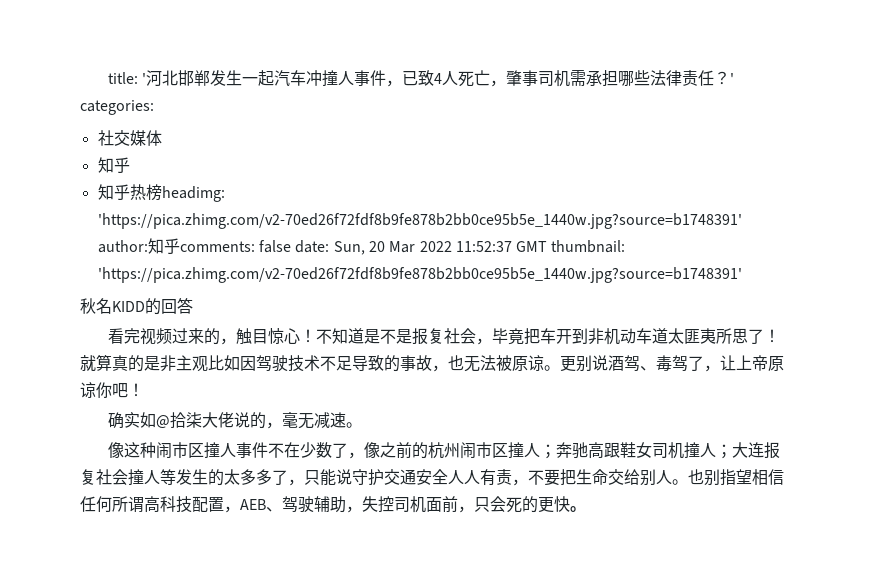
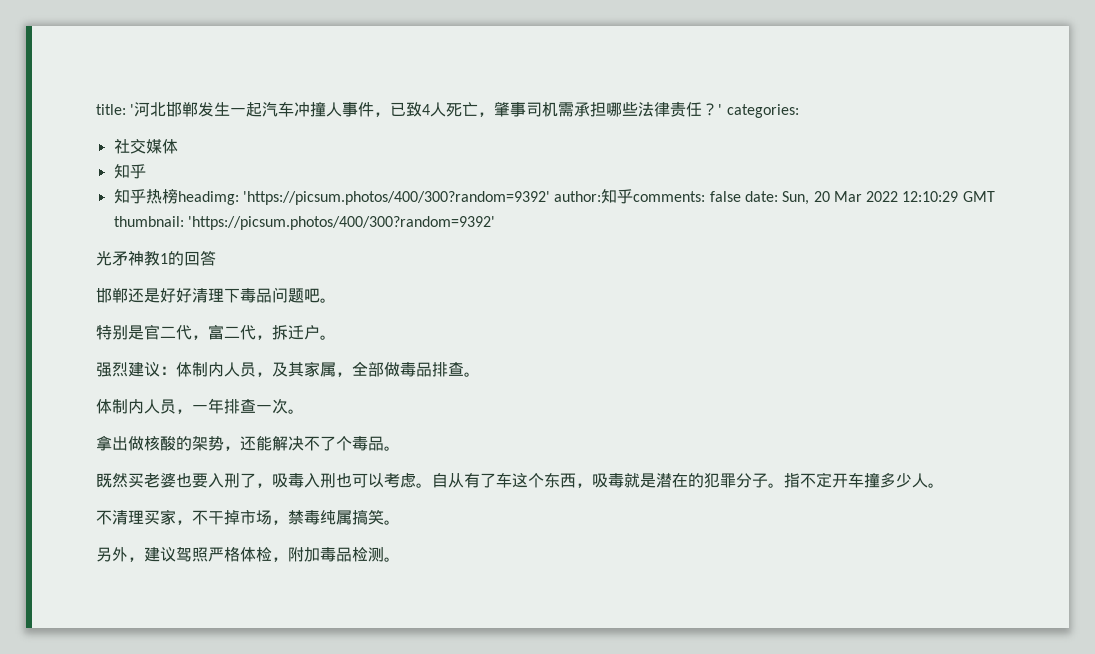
[97,213,742,229] 'https://pica.zhimg.com/v2-70ed26f72fdf8b9fe878b2bb0ce95b5e_1440w.jpg?source=b1748391' -> [242,191,550,205] 'https://picsum.photos/400/300?random=9392'
[455,241,512,252] 11:52:37 -> [902,191,959,202] 12:10:29
[97,267,742,283] [80,298,193,315] [107,328,780,345] [80,354,784,372] [80,382,144,398] [107,412,362,429] [107,442,780,459] [80,469,784,486] [80,496,570,513] 'https://pica.zhimg.com/v2-70ed26f72fdf8b9fe878b2bb0ce95b5e_1440w.jpg?source=b1748391' // 秋名KIDD的回答 // 看完视频过来的，触目惊心！不知道是不是报复社会，毕竟把车开到非机动车道太匪夷所思了！就算真的是非主观比如因驾驶技术不足导致的事故，也无法被原谅。更别说酒驾、毒驾了，让上帝原谅你吧！ // 确实如@拾柒大佬说的，毫无减速。 // 像这种闹市区撞人事件不在少数了，像之前的杭州闹市区撞人；奔驰高跟鞋女司机撞人；大连报复社会撞人等发生的太多多了，只能说守护交通安全人人有责，不要把生命交给别人。也别指望相信任何所谓高科技配置，AEB、驾驶辅助，失控司机面前，只会死的更快 -> [187,216,495,230] [96,250,216,266] [96,287,336,303] [96,324,336,340] [96,361,480,377] [96,398,304,414] [96,435,400,451] [96,472,944,488] [96,509,400,525] [96,547,384,562] 'https://picsum.photos/400/300?random=9392' // 光矛神教1的回答 // 邯郸还是好好清理下毒品问题吧。 // 特别是官二代，富二代，拆迁户。 // 强烈建议：体制内人员，及其家属，全部做毒品排查。 // 体制内人员，一年排查一次。 // 拿出做核酸的架势，还能解决不了个毒品。 // 既然买老婆也要入刑了，吸毒入刑也可以考虑。自从有了车这个东西，吸毒就是潜在的犯罪分子。指不定开车撞多少人。 // 不清理买家，不干掉市场，禁毒纯属搞笑。 // 另外，建议驾照严格体检，附加毒品检测

